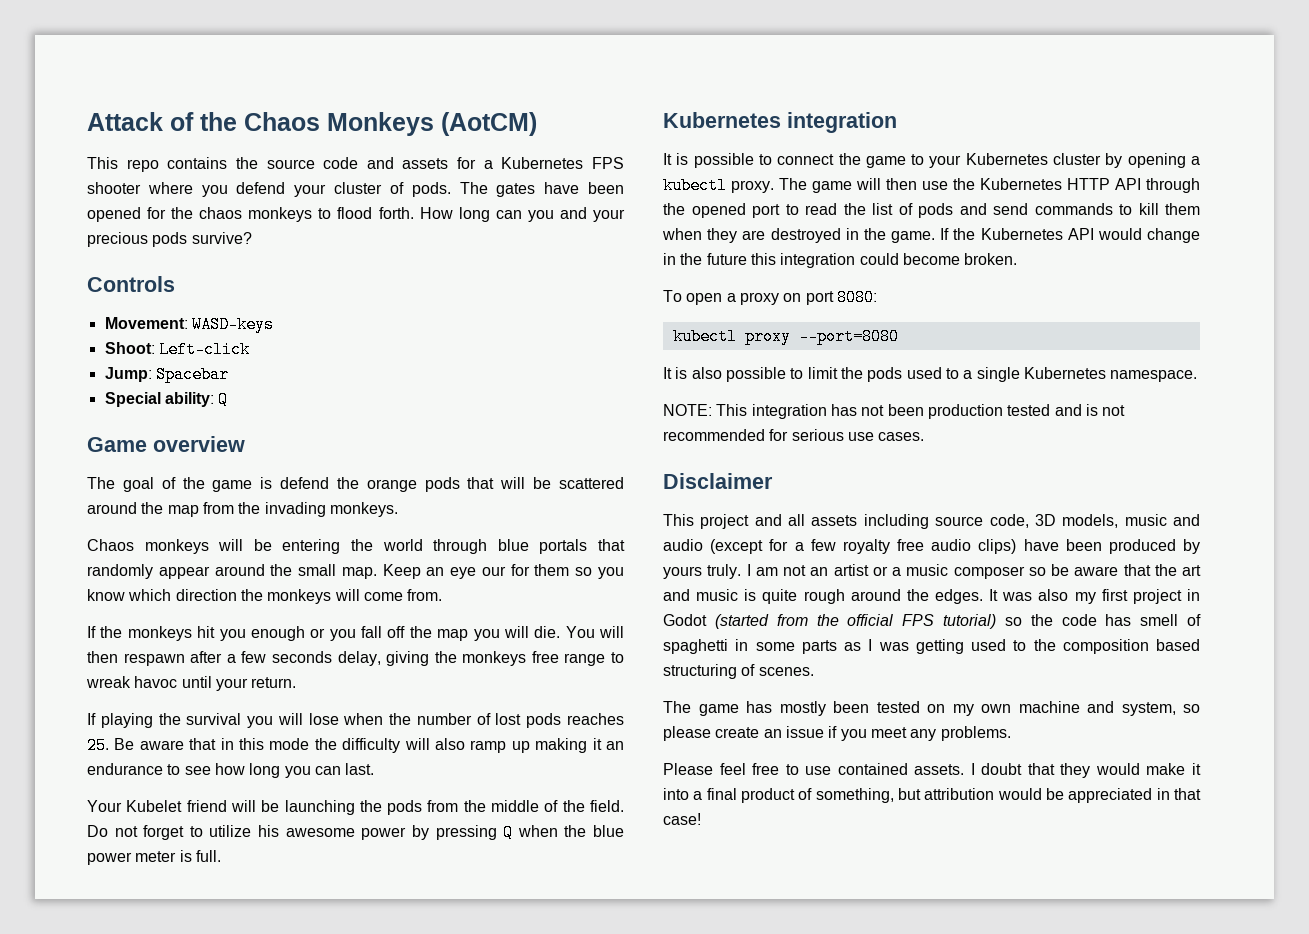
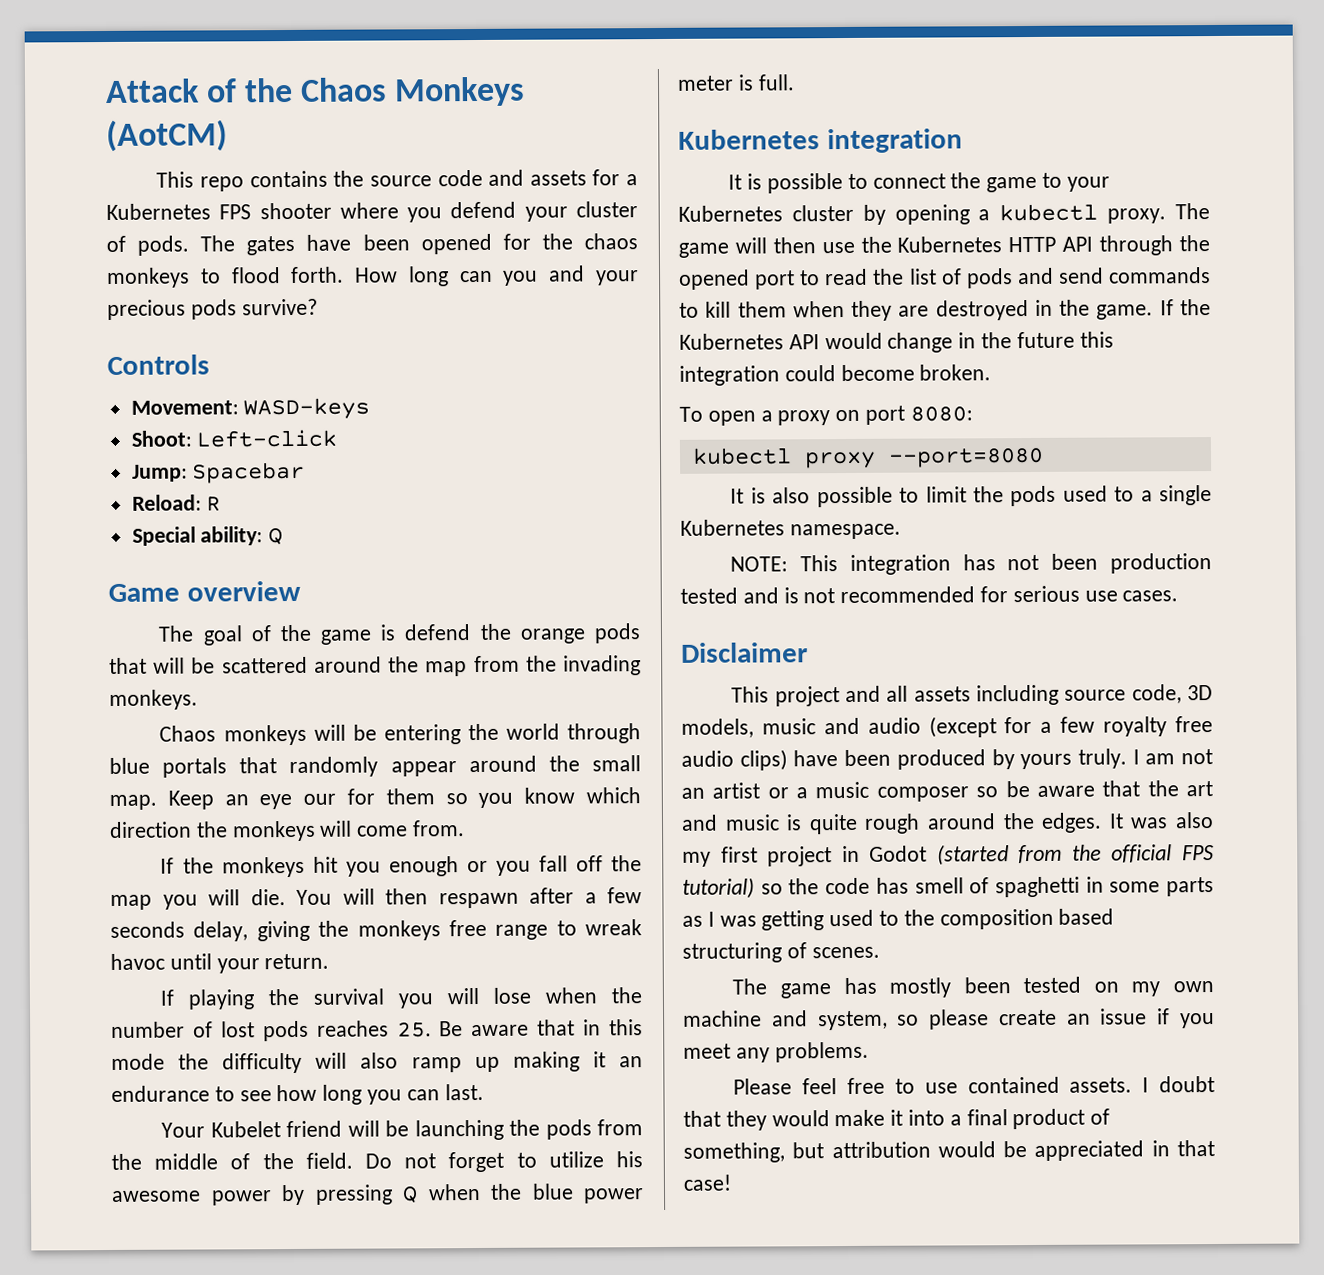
(229, 374) none -> [131,494,222,512] // Reload: R

